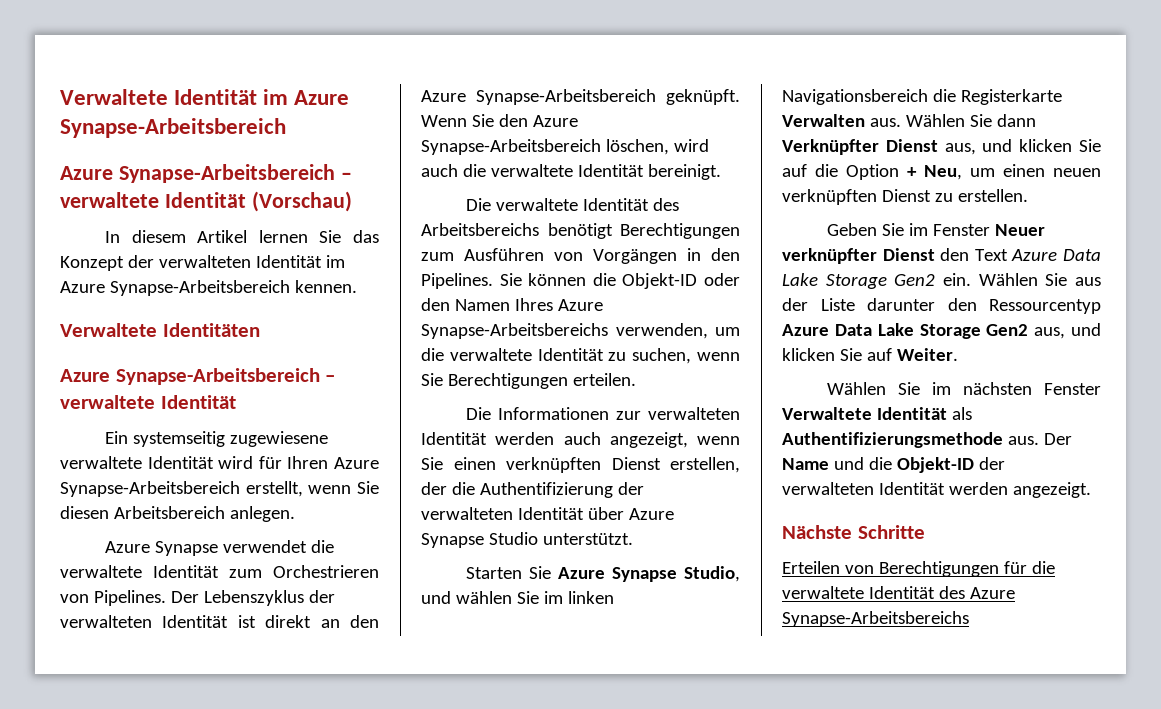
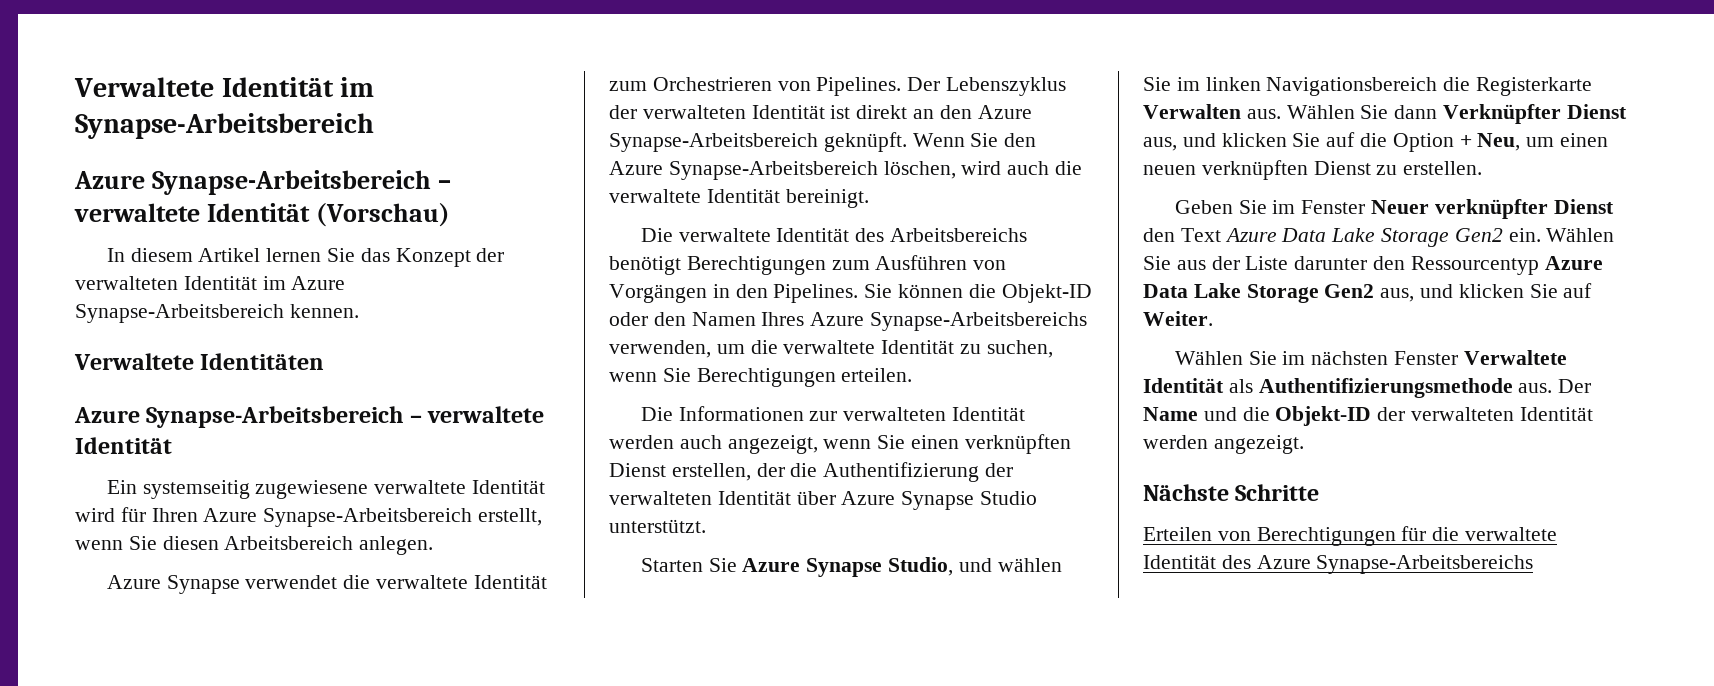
[294,90,350,105] Azure -> (375, 87) none

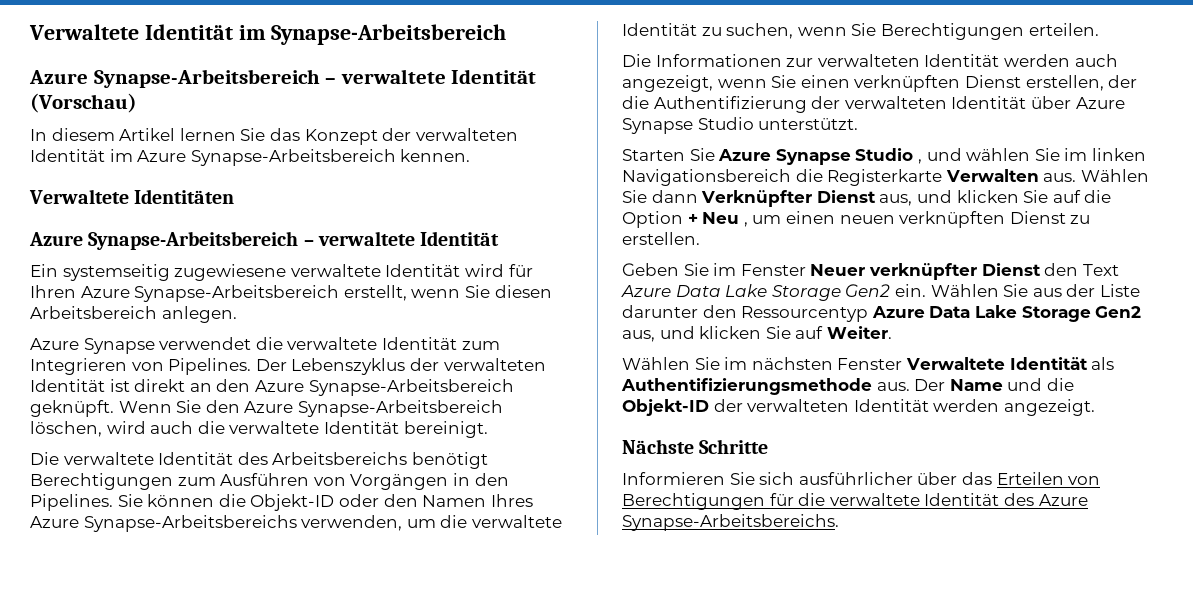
[652,77,772,91] Orchestrieren -> [30,358,127,375] Integrieren
[887,557,953,576] Studio, -> [855,148,922,164] Studio ,
[1477,133,1521,151] Neu, -> [702,212,748,227] Neu ,
(1320, 492) none -> [622,472,992,485] Informieren Sie sich ausführlicher über das
[1316,555,1534,574] Synapse-Arbeitsbereichs -> [622,514,839,531] Synapse-Arbeitsbereichs.

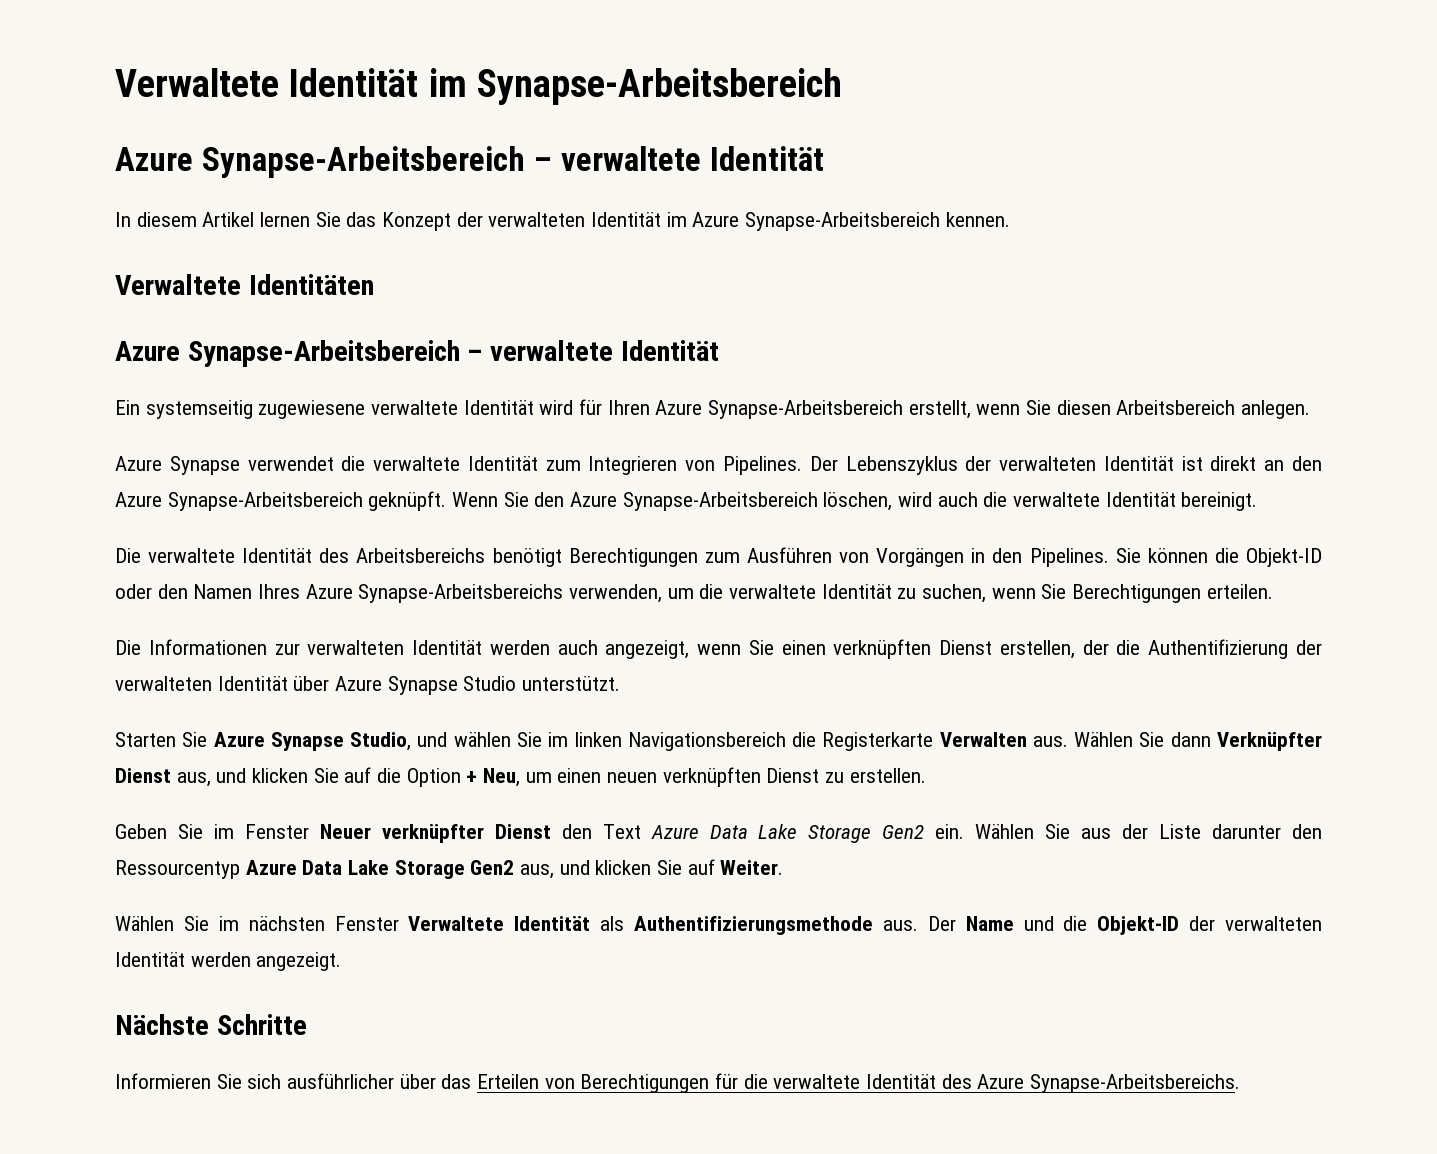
[30,93,137,113] (Vorschau) -> (824, 158) none
[855,148,922,164] Studio , -> [350,732,412,751] Studio,
[702,212,748,227] Neu , -> [483,768,521,787] Neu,

